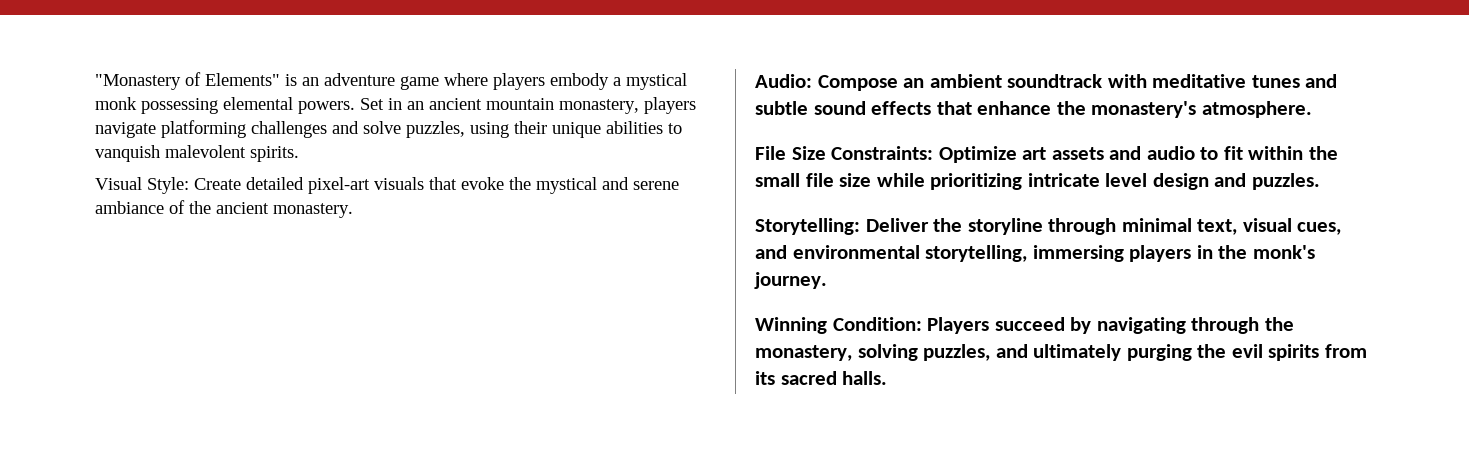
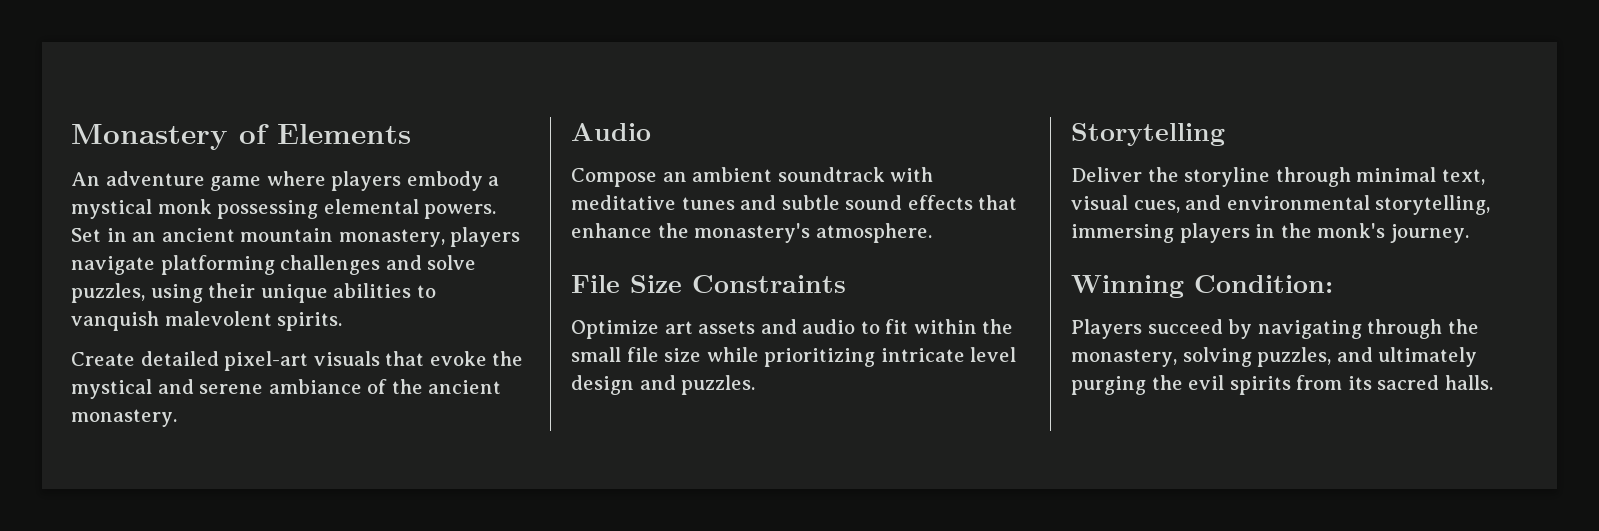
[95,72,319,90] "Monastery of Elements" is an -> [71,124,411,150] [71,172,100,186] Monastery of Elements // An
[95,177,189,194] Visual Style: -> (343, 321) none
[755,74,812,88] Audio: -> [571,123,651,141] Audio //
[831,146,934,160] Constraints: -> [692,275,846,293] Constraints //
[755,218,860,235] Storytelling: -> [1071,123,1225,146] Storytelling //
(922, 324) none -> (1333, 284) //

